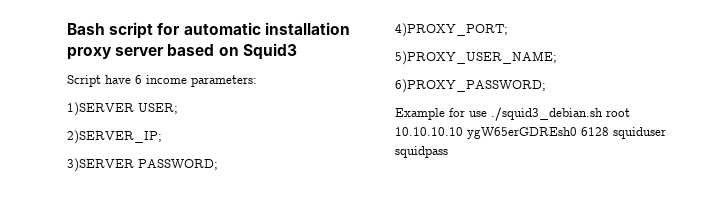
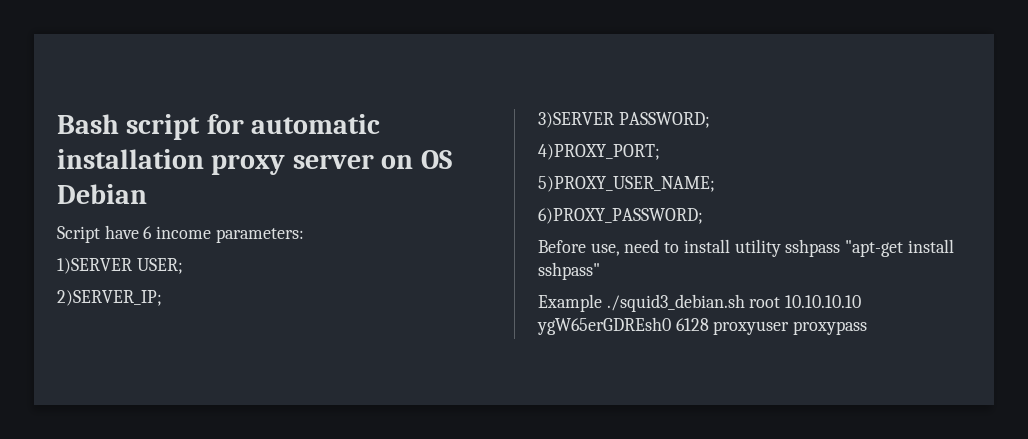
[167,43,297,60] based on Squid3 -> [381,150,452,169] [57,184,147,204] on OS Debian
(546, 86) none -> [538,239,954,257] [538,262,600,280] // Before use, need to install utility sshpass "apt-get install sshpass"
[449,108,487,117] for use -> (602, 303) none
[613,127,666,139] [395,146,448,158] squiduser squidpass -> [713,321,868,335] proxyuser proxypass

